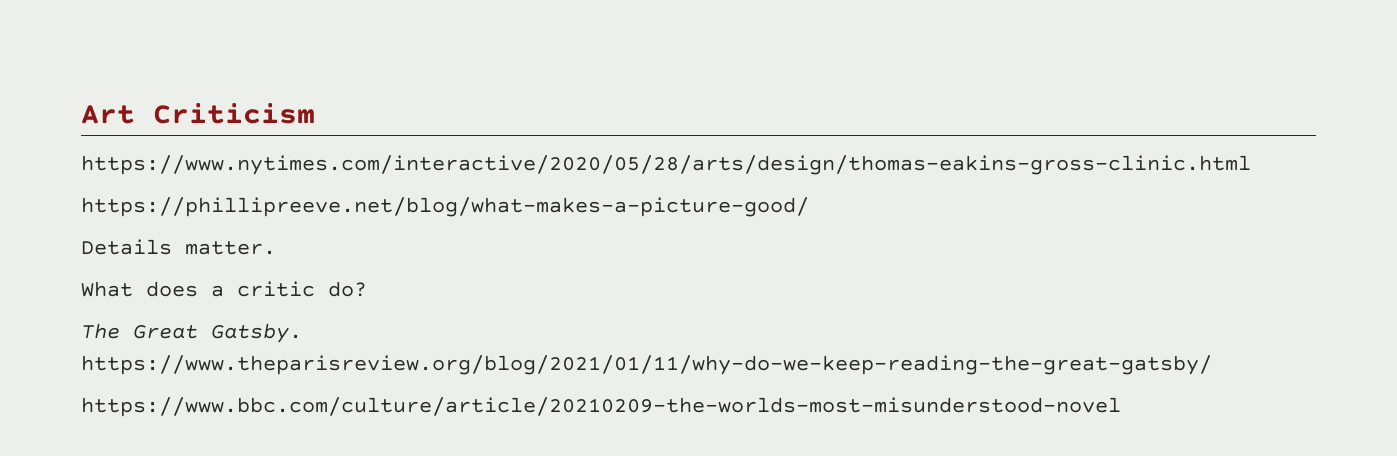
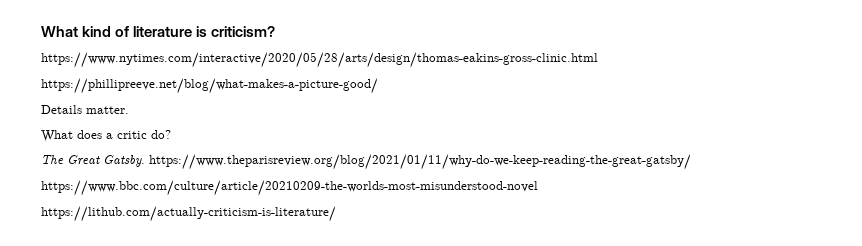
[81,103,315,124] Art Criticism -> [41,26,276,37] What kind of literature is criticism?
(1121, 407) none -> [41,206,336,222] // https://lithub.com/actually-criticism-is-literature/

